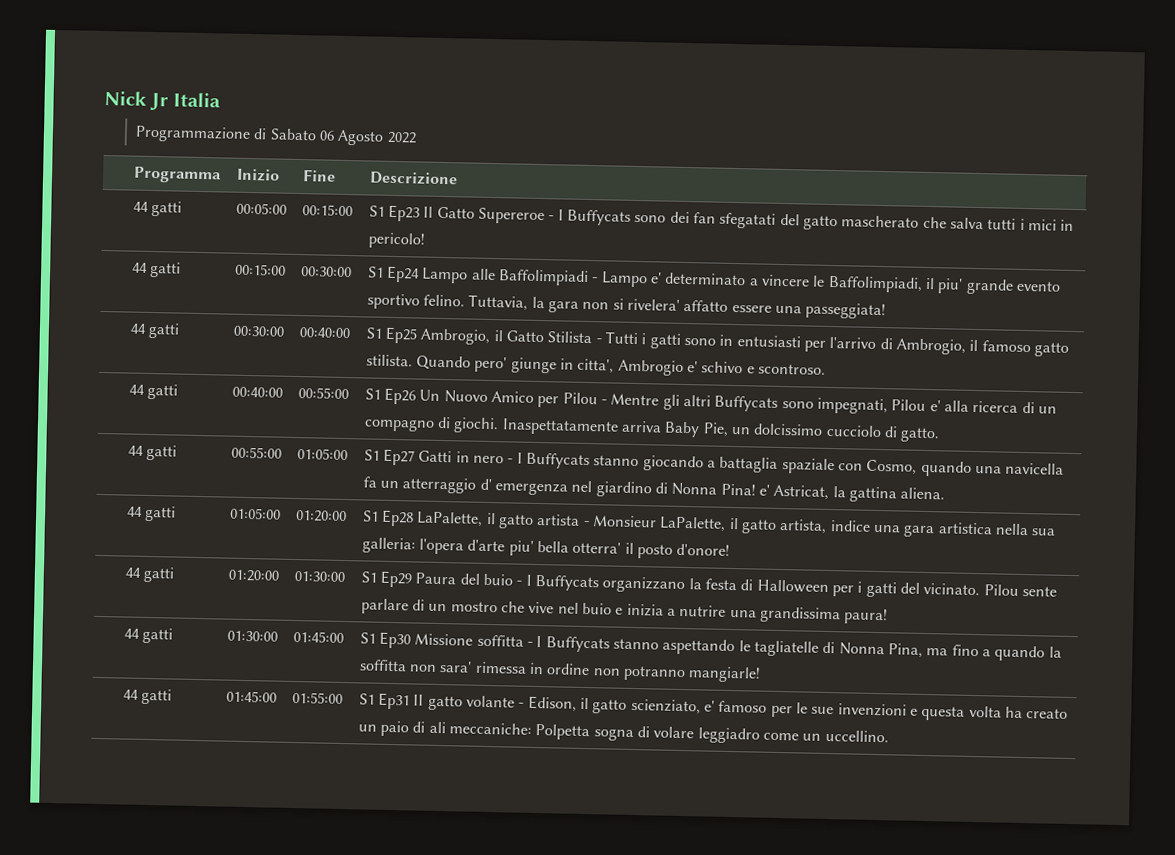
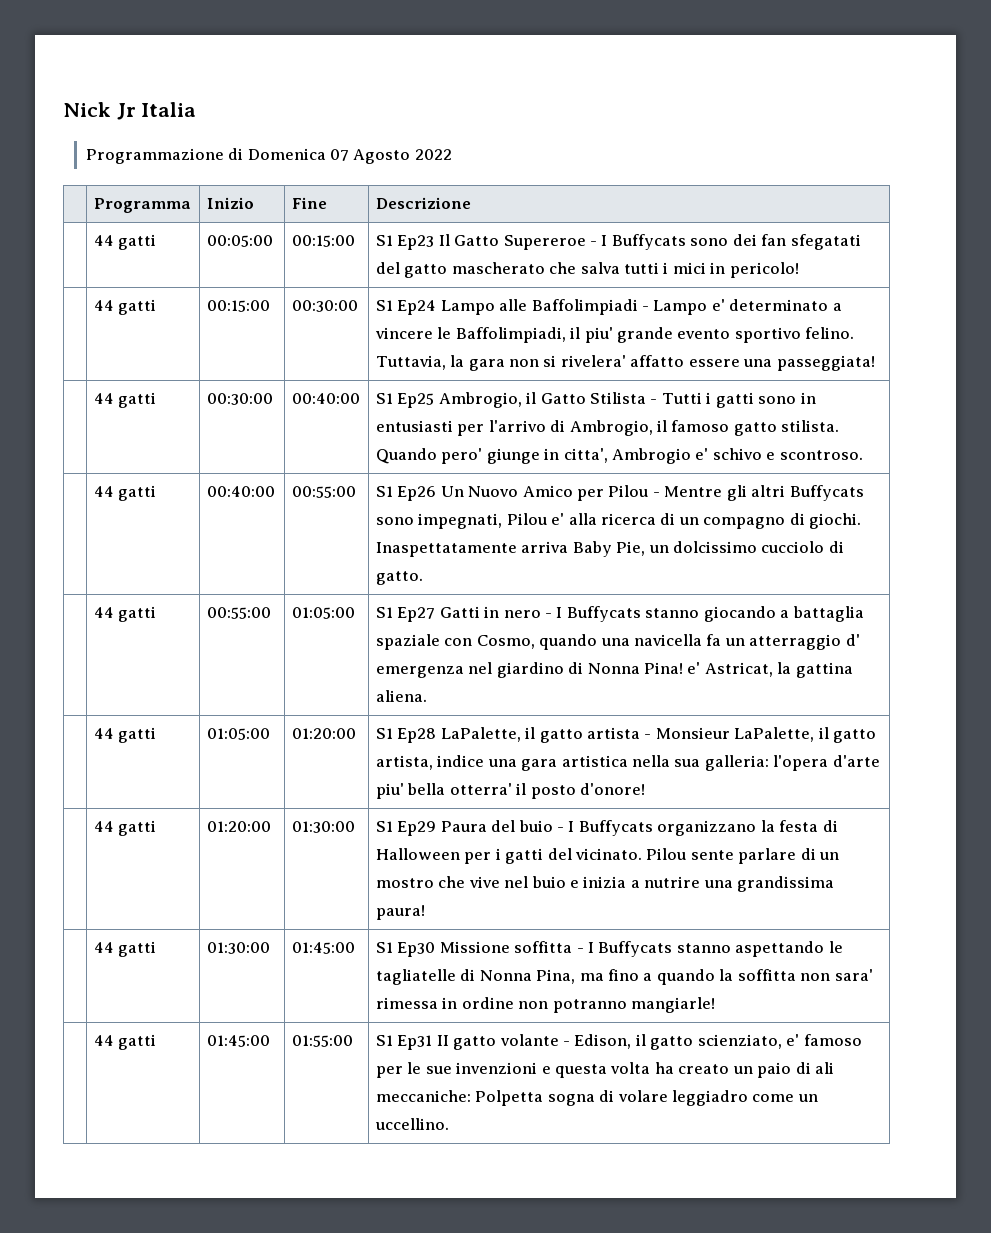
[269,128,335,141] Sabato 06 -> [247,148,349,161] Domenica 07

